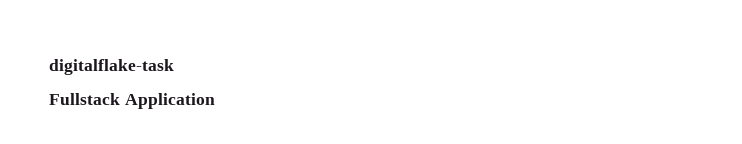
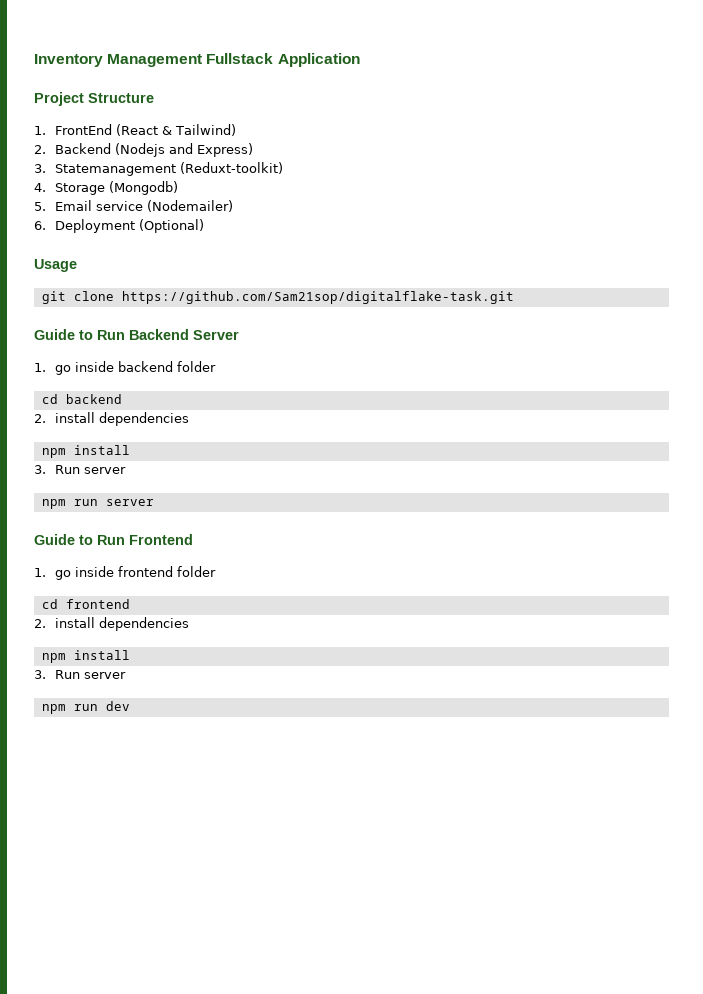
[49,59,174,75] digitalflake-task // -> [34,54,203,67] Inventory Management
(215, 101) none -> [34,92,154,106] [34,124,237,136] [34,143,254,157] [34,162,284,176] [34,181,179,195] [34,200,234,212] [34,219,205,233] [34,259,77,272] [41,291,514,304] [34,329,239,340] [34,361,217,375] [41,394,122,404] [34,412,190,426] [41,445,130,458] [34,465,127,474] [41,499,154,509] [34,534,193,545] [34,566,217,580] [41,599,130,609] [34,617,190,631] [41,650,130,663] [34,670,127,679] [41,701,130,714] // Project Structure // 1. FrontEnd (React & Tailwind) // 2. Backend (Nodejs and Express) // 3. Statemanagement (Reduxt-toolkit) // 4. Storage (Mongodb) // 5. Email service (Nodemailer) // 6. Deployment (Optional) // Usage // git clone https://github.com/Sam21sop/digitalflake-task.git // Guide to Run Backend Server // 1. go inside backend folder // cd backend // 2. install dependencies // npm install // 3. Run server // npm run server // Guide to Run Frontend // 1. go inside frontend folder // cd frontend // 2. install dependencies // npm install // 3. Run server // npm run dev

